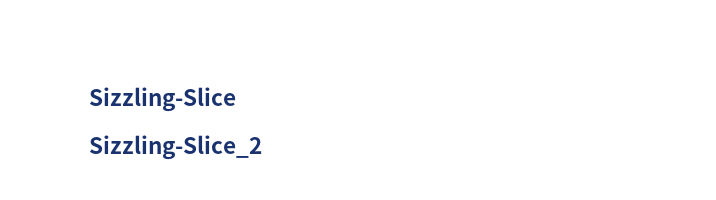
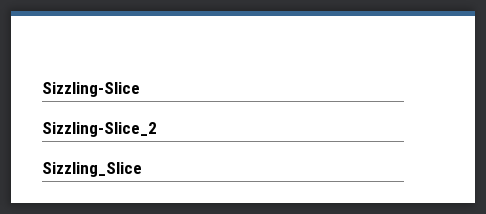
(262, 147) none -> [42,162,142,177] // Sizzling_Slice

